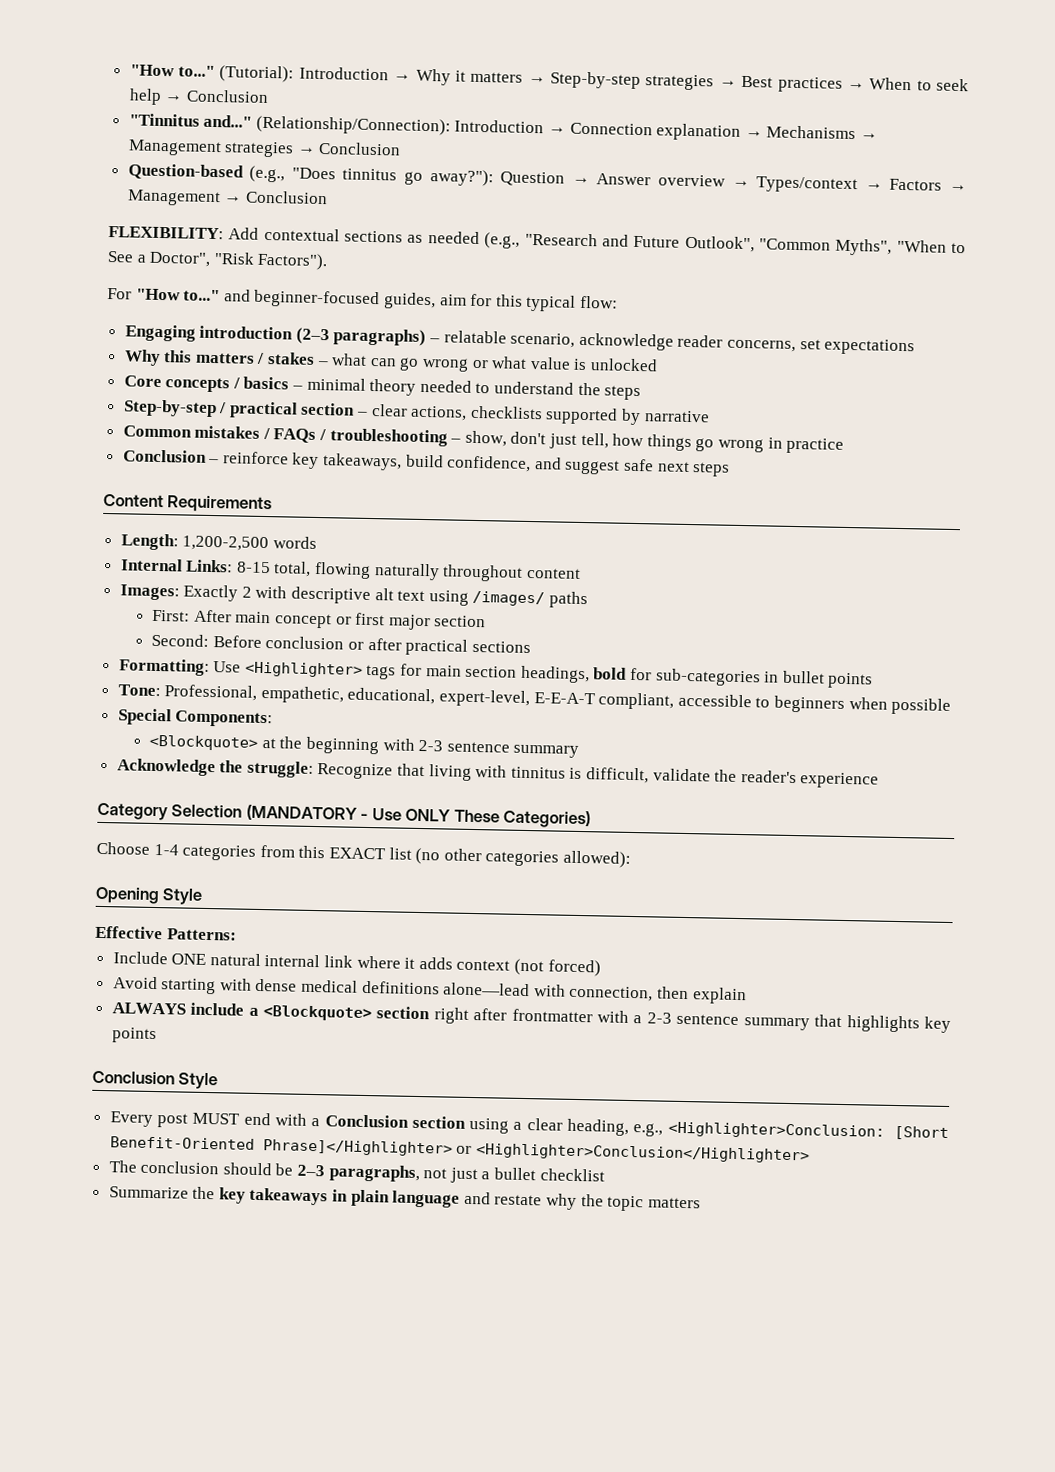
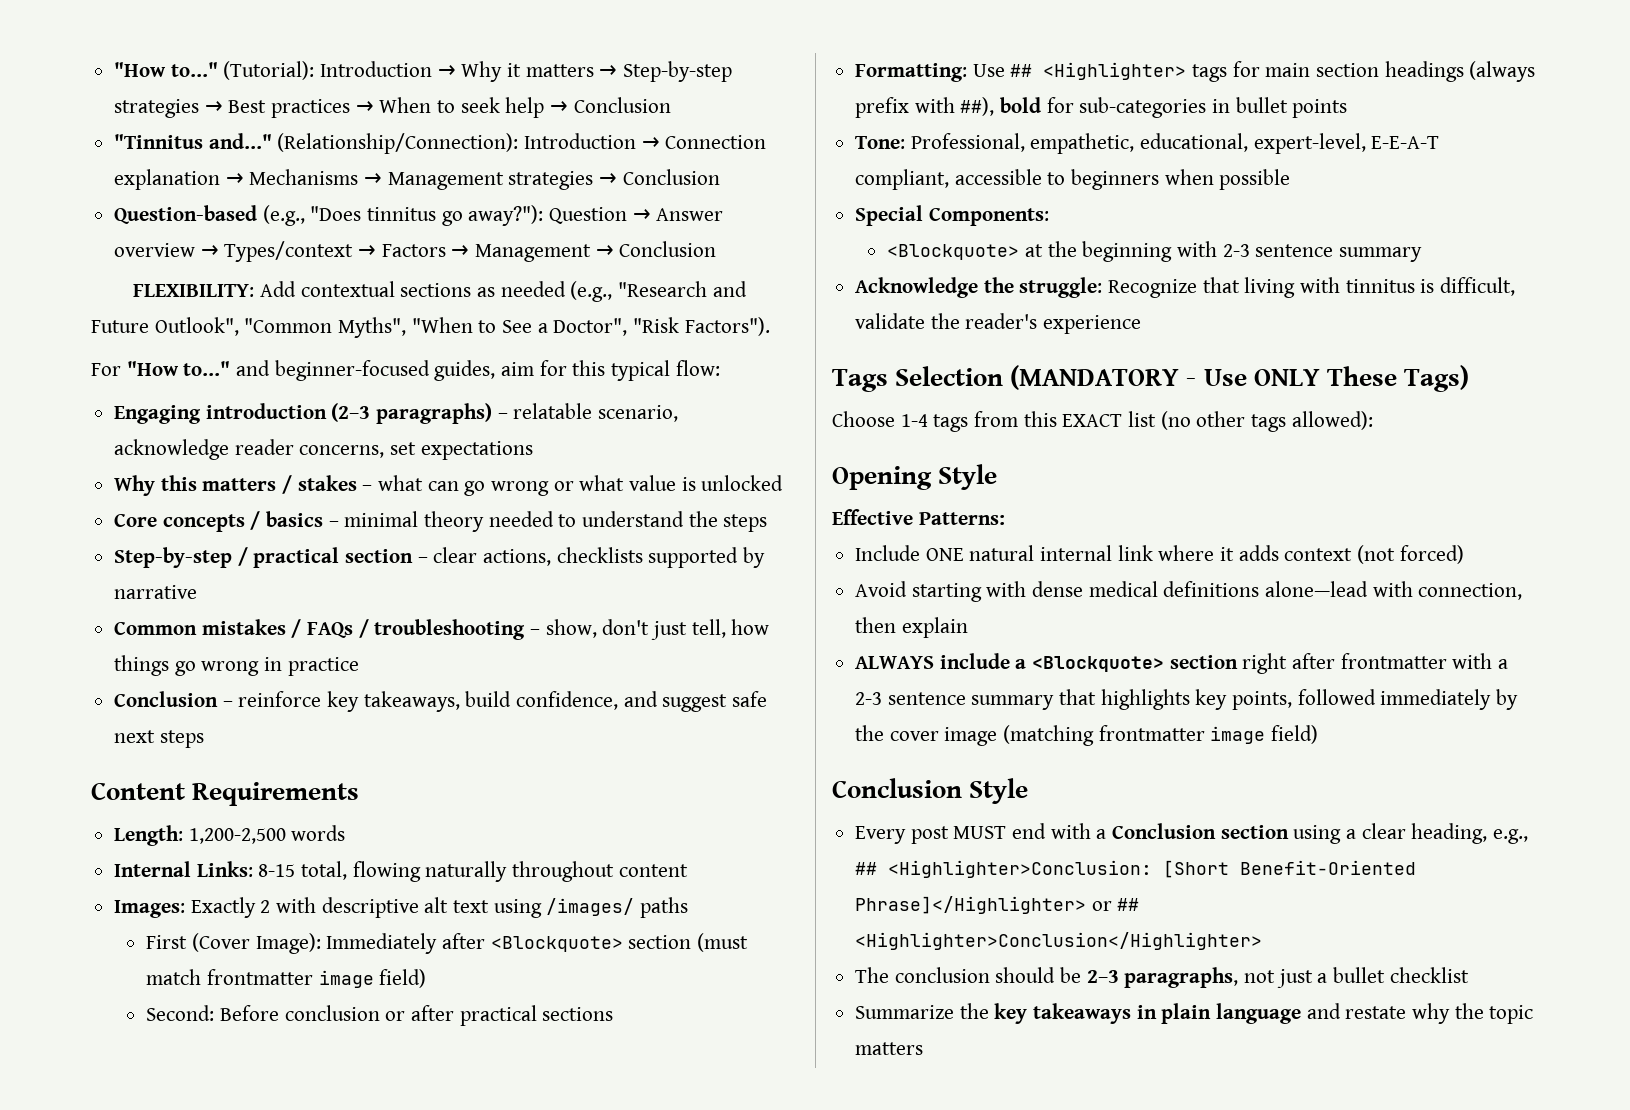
[152,609,487,631] First: After main concept or first major section -> [146,933,748,954] [146,969,427,988] First (Cover Image): Immediately after <Blockquote> section (must match frontmatter image field)
(242, 667) none -> [1010,64,1033,77] ##
[520,665,590,684] headings, -> [1384,61,1536,82] [855,97,995,118] headings (always prefix with ##),
[97,802,168,821] Category -> [832,369,888,392] Tags
[503,809,592,829] Categories) -> [1404,365,1470,392] Tags)
[182,844,257,861] categories -> [933,414,969,432] tags
[485,850,560,867] categories -> [1251,414,1287,432] tags
[111,1027,157,1044] points -> [1232,689,1519,710] [855,725,1319,746] points, followed immediately by the cover image (matching frontmatter image field)
(664, 1130) none -> [855,862,878,875] ##
(473, 1150) none -> [1117,898,1140,911] ##

